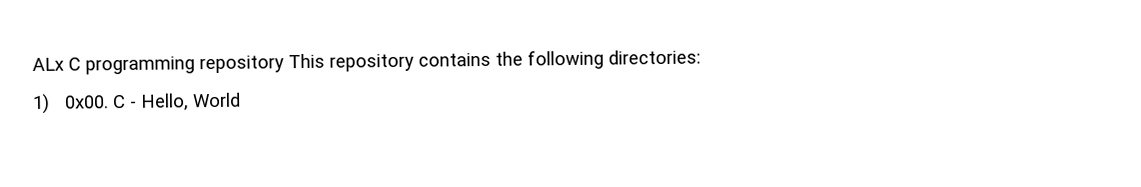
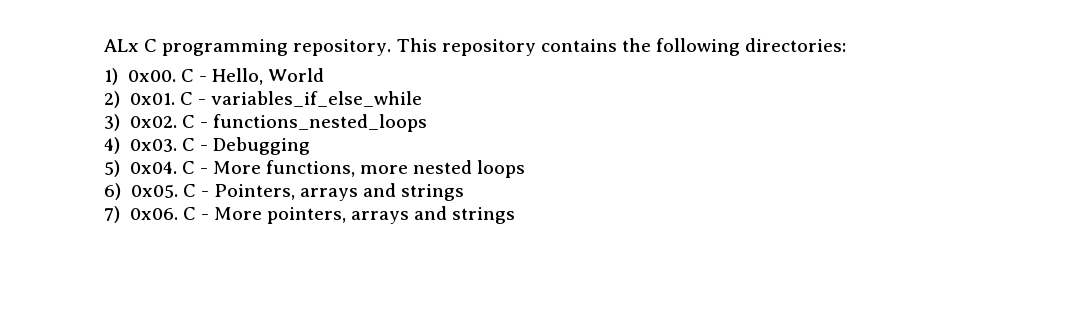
[199,55,284,74] repository -> [293,39,392,56] repository.
(241, 100) none -> [104,91,422,108] [104,114,427,132] [104,137,310,155] [104,160,526,178] [104,183,465,201] [104,206,516,224] // 2) 0x01. C - variables_if_else_while // 3) 0x02. C - functions_nested_loops // 4) 0x03. C - Debugging // 5) 0x04. C - More functions, more nested loops // 6) 0x05. C - Pointers, arrays and strings // 7) 0x06. C - More pointers, arrays and strings

